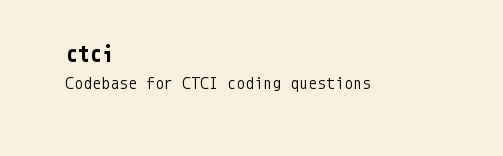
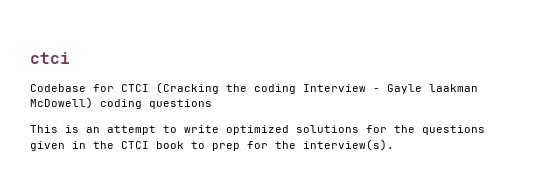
[227,77,371,92] coding questions -> [156,82,478,94] [30,97,212,109] [30,125,485,135] [30,139,394,151] (Cracking the coding Interview - Gayle laakman McDowell) coding questions // This is an attempt to write optimized solutions for the questions given in the CTCI book to prep for the interview(s).

